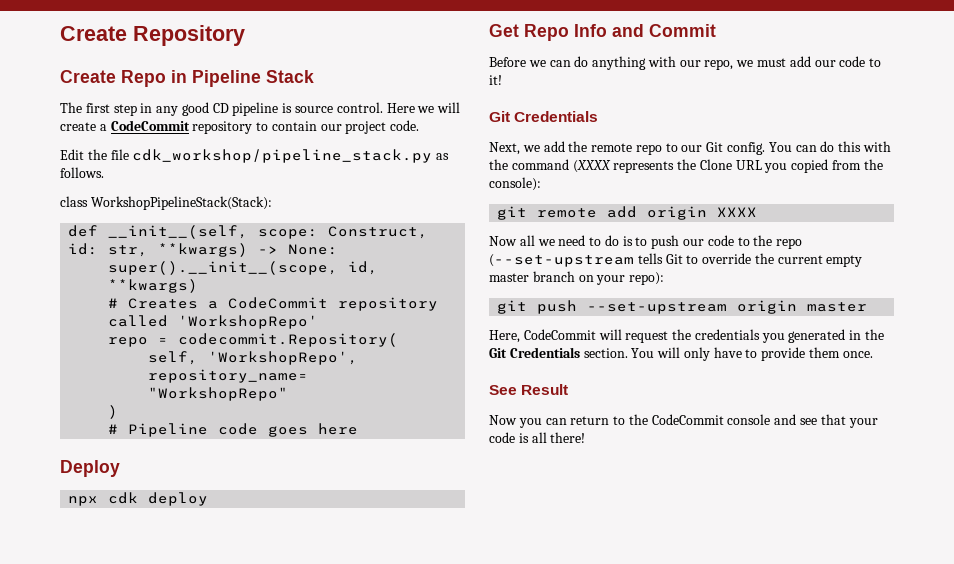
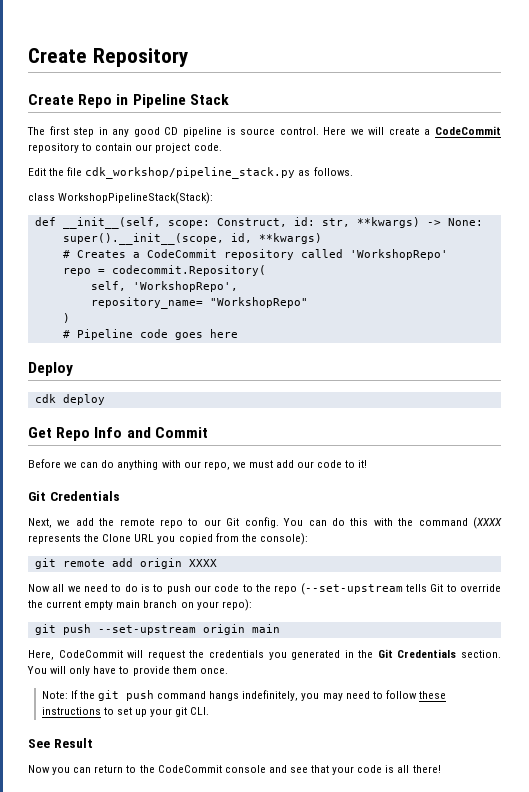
[68,496,99,506] npx -> (73, 369) none
[489,273,529,282] master -> [116,600,141,608] main
[807,302,868,312] master -> [251,624,280,633] main
(873, 354) none -> [41,690,446,701] [41,707,210,717] // Note: If the git push command hangs indefinitely, you may need to follow these instructions to set up your git CLI.

